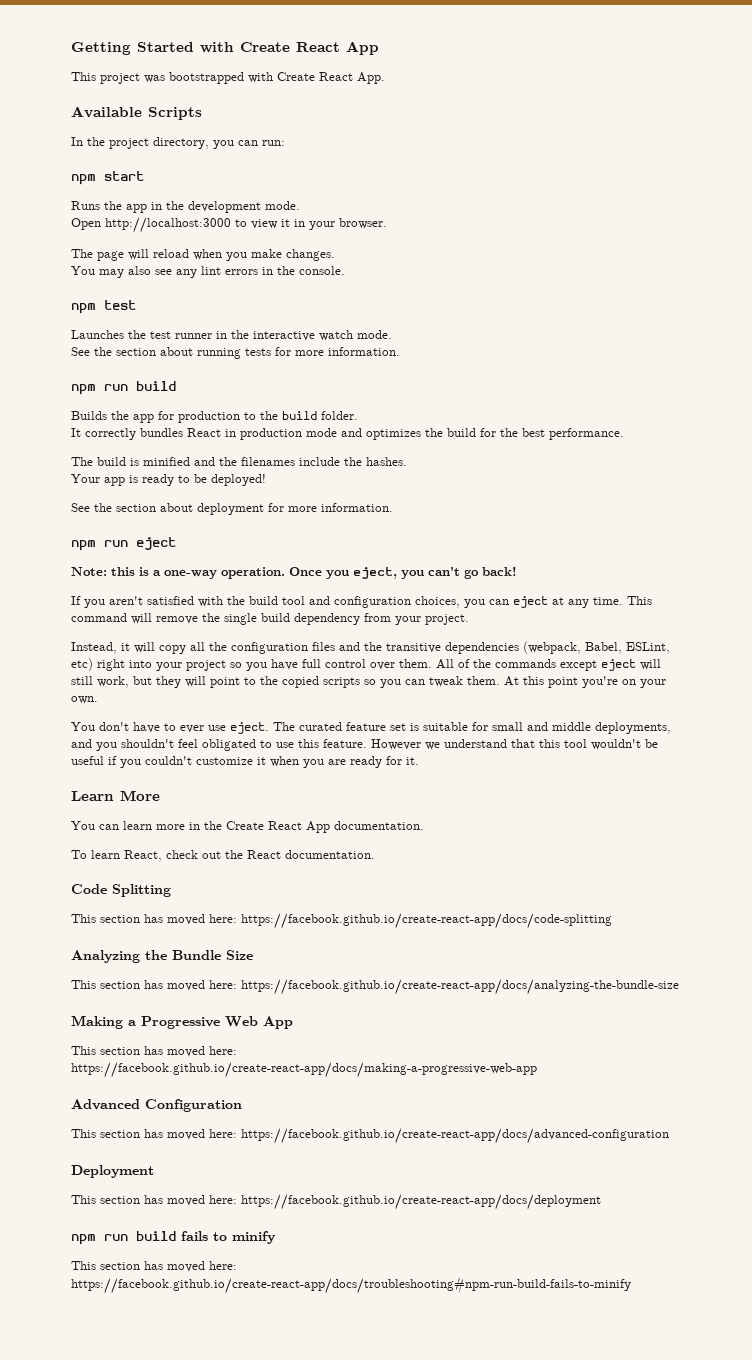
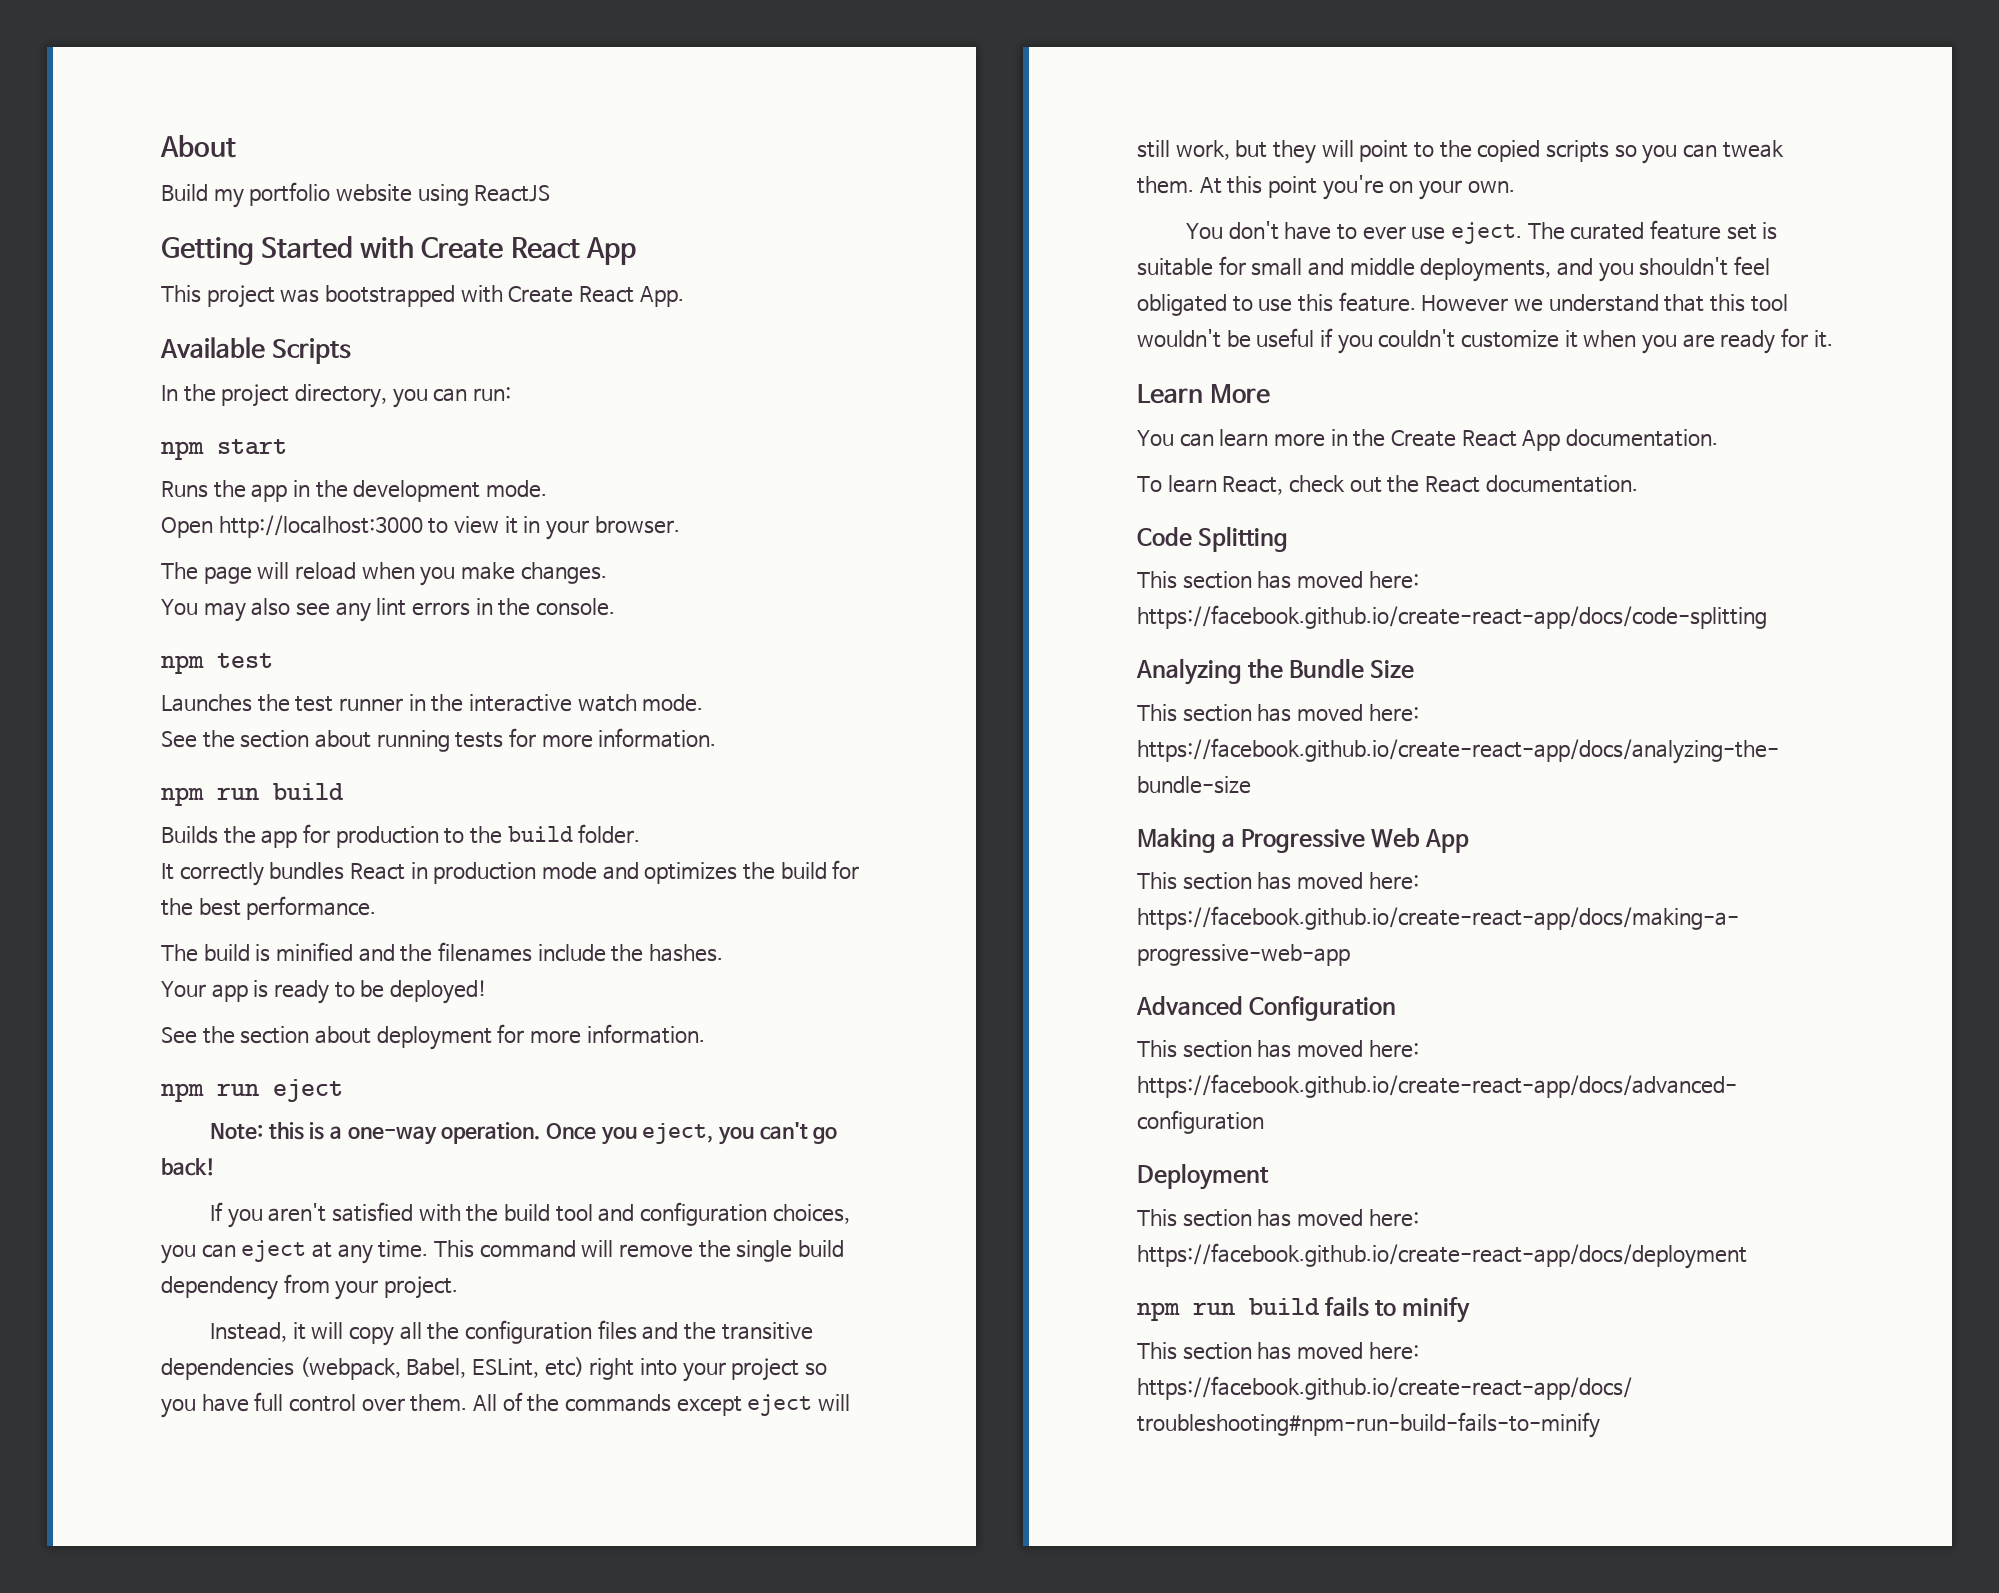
(71, 48) none -> [160,135,236,158] [161,182,551,208] About // Build my portfolio website using ReactJS //

